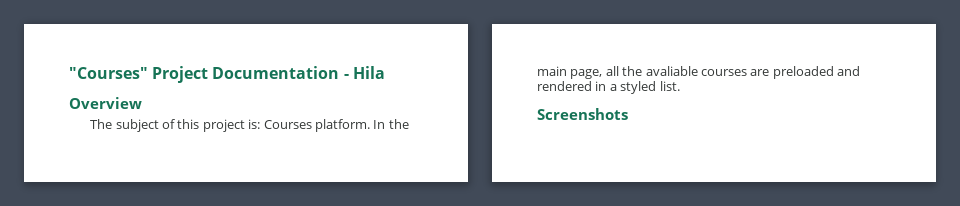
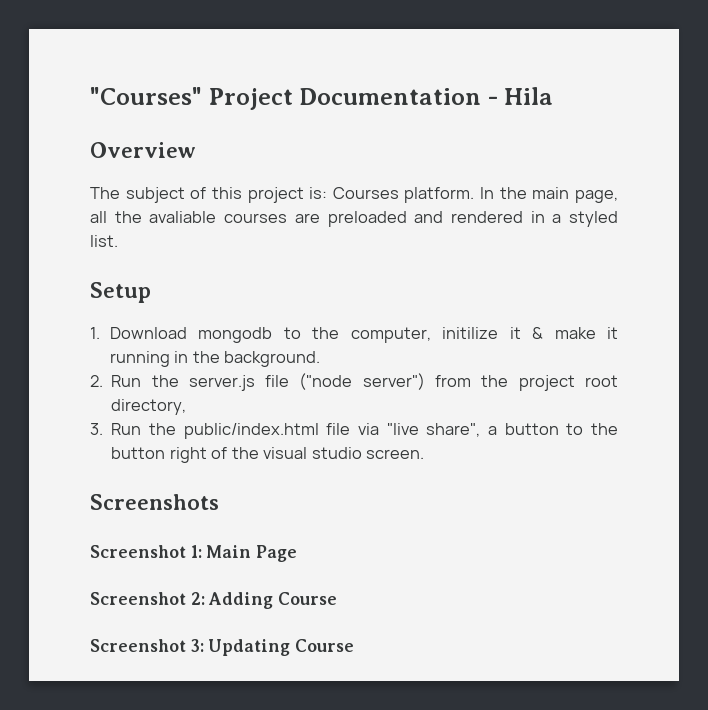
[537,108,628,120] Screenshots -> [90,282,151,303] [90,327,619,343] [109,351,321,367] [90,373,618,391] [111,399,187,415] [90,423,618,439] [111,447,424,463] [90,494,219,510] [90,545,298,562] [90,592,338,609] [90,639,355,656] Setup // 1. Download mongodb to the computer, initilize it & make it running in the background. // 2. Run the server.js file ("node server") from the project root directory, // 3. Run the public/index.html file via "live share", a button to the button right of the visual studio screen. // Screenshots // Screenshot 1: Main Page // Screenshot 2: Adding Course // Screenshot 3: Updating Course

